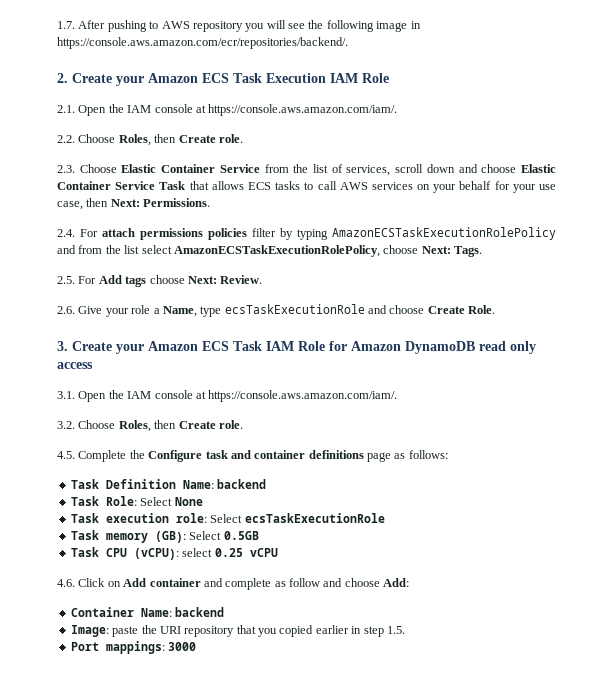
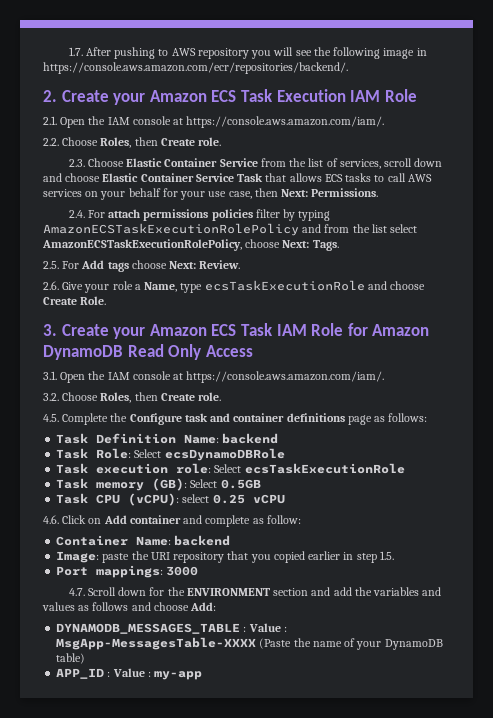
[479,341,536,354] [57,362,93,369] read only access -> [127,344,253,360] Read Only Access
[140,497,203,506] Select None -> [134,448,285,461] Select ecsDynamoDBRole
[289,578,410,587] follow and choose Add: -> [266,515,301,524] follow:
(197, 646) none -> [68,587,442,596] [42,602,217,611] [56,623,287,634] [56,637,443,650] [56,653,86,664] [56,668,203,680] // 4.7. Scroll down for the ENVIRONMENT section and add the variables and values as follows and choose Add: // DYNAMODB_MESSAGES_TABLE : Value : MsgApp-MessagesTable-XXXX (Paste the name of your DynamoDB table) // APP_ID : Value : my-app

